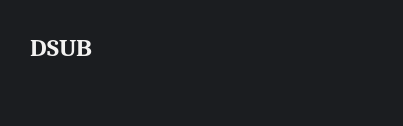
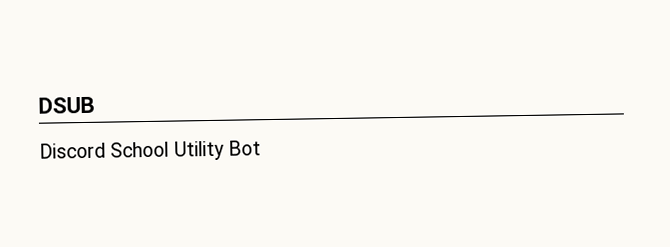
(92, 48) none -> [39,140,261,161] // Discord School Utility Bot

